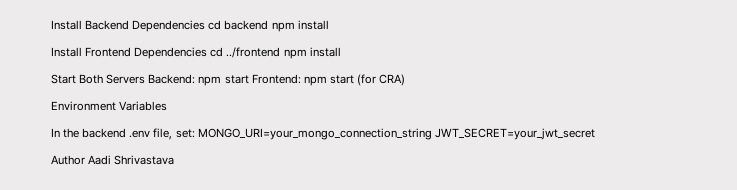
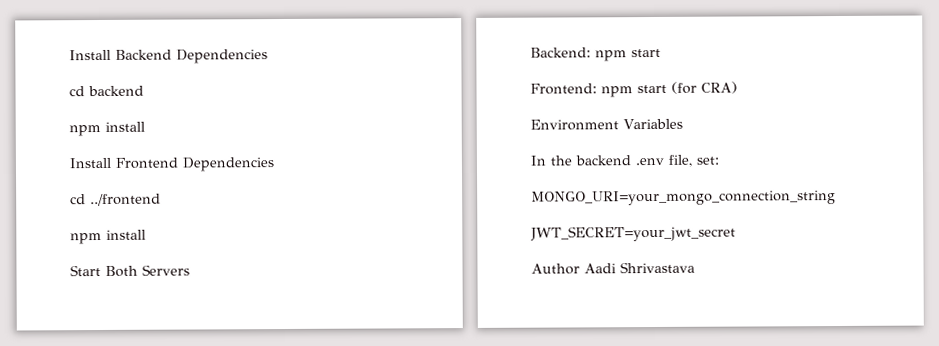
(206, 26) none -> (268, 56) //
(269, 25) none -> (144, 91) //
(208, 53) none -> (274, 164) //
(281, 52) none -> (161, 200) //
(146, 79) none -> (190, 270) //
(249, 79) none -> (661, 53) //
(195, 133) none -> (719, 160) //
(432, 134) none -> (836, 198) //

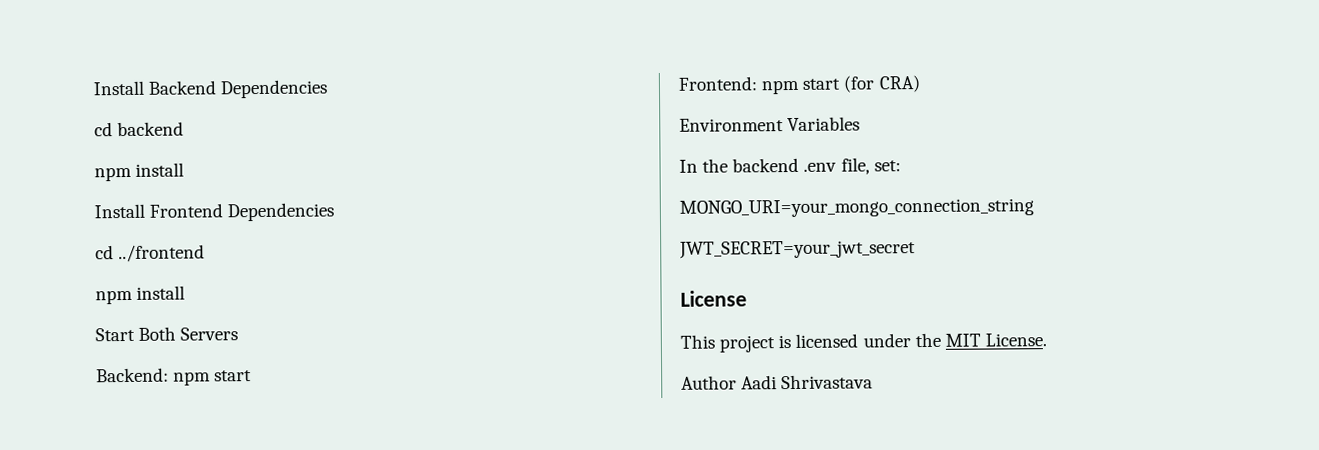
(736, 233) none -> [680,290,747,307] [680,332,1047,353] // License // This project is licensed under the MIT License.

